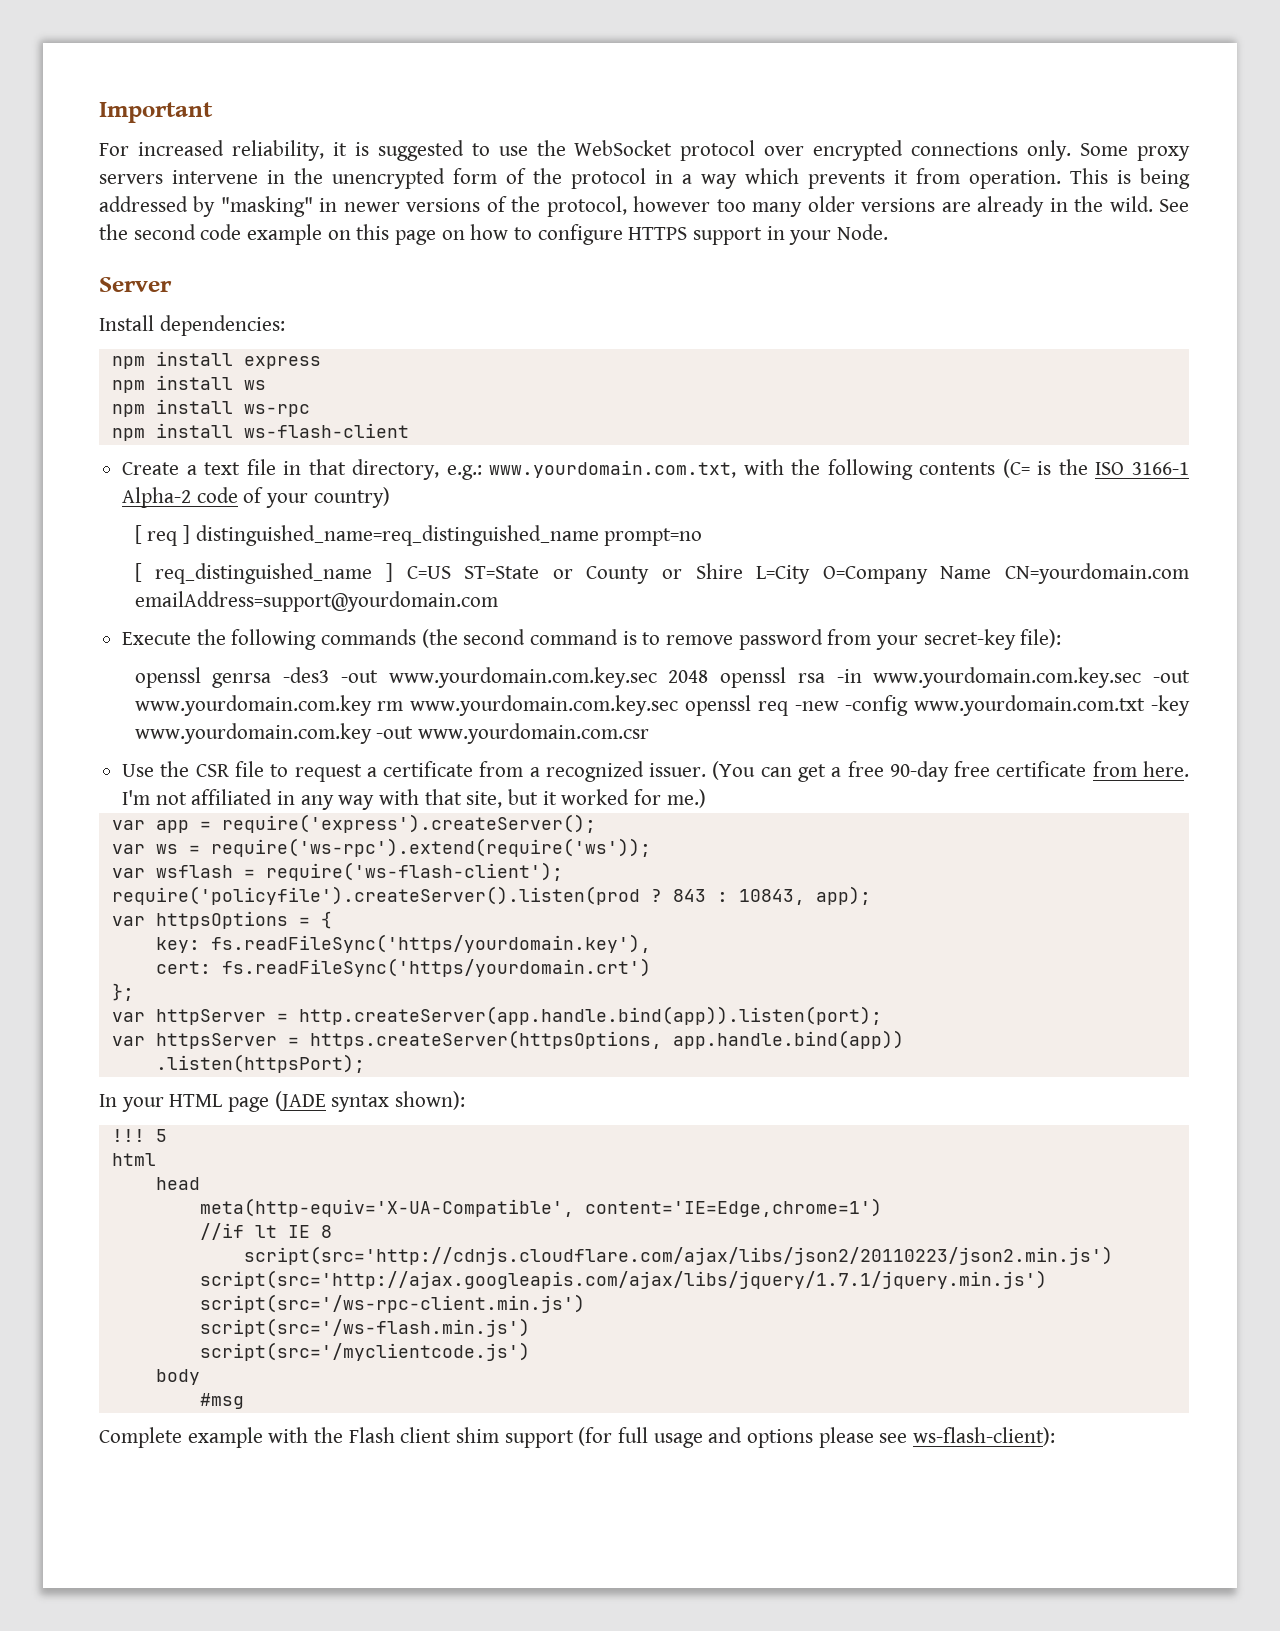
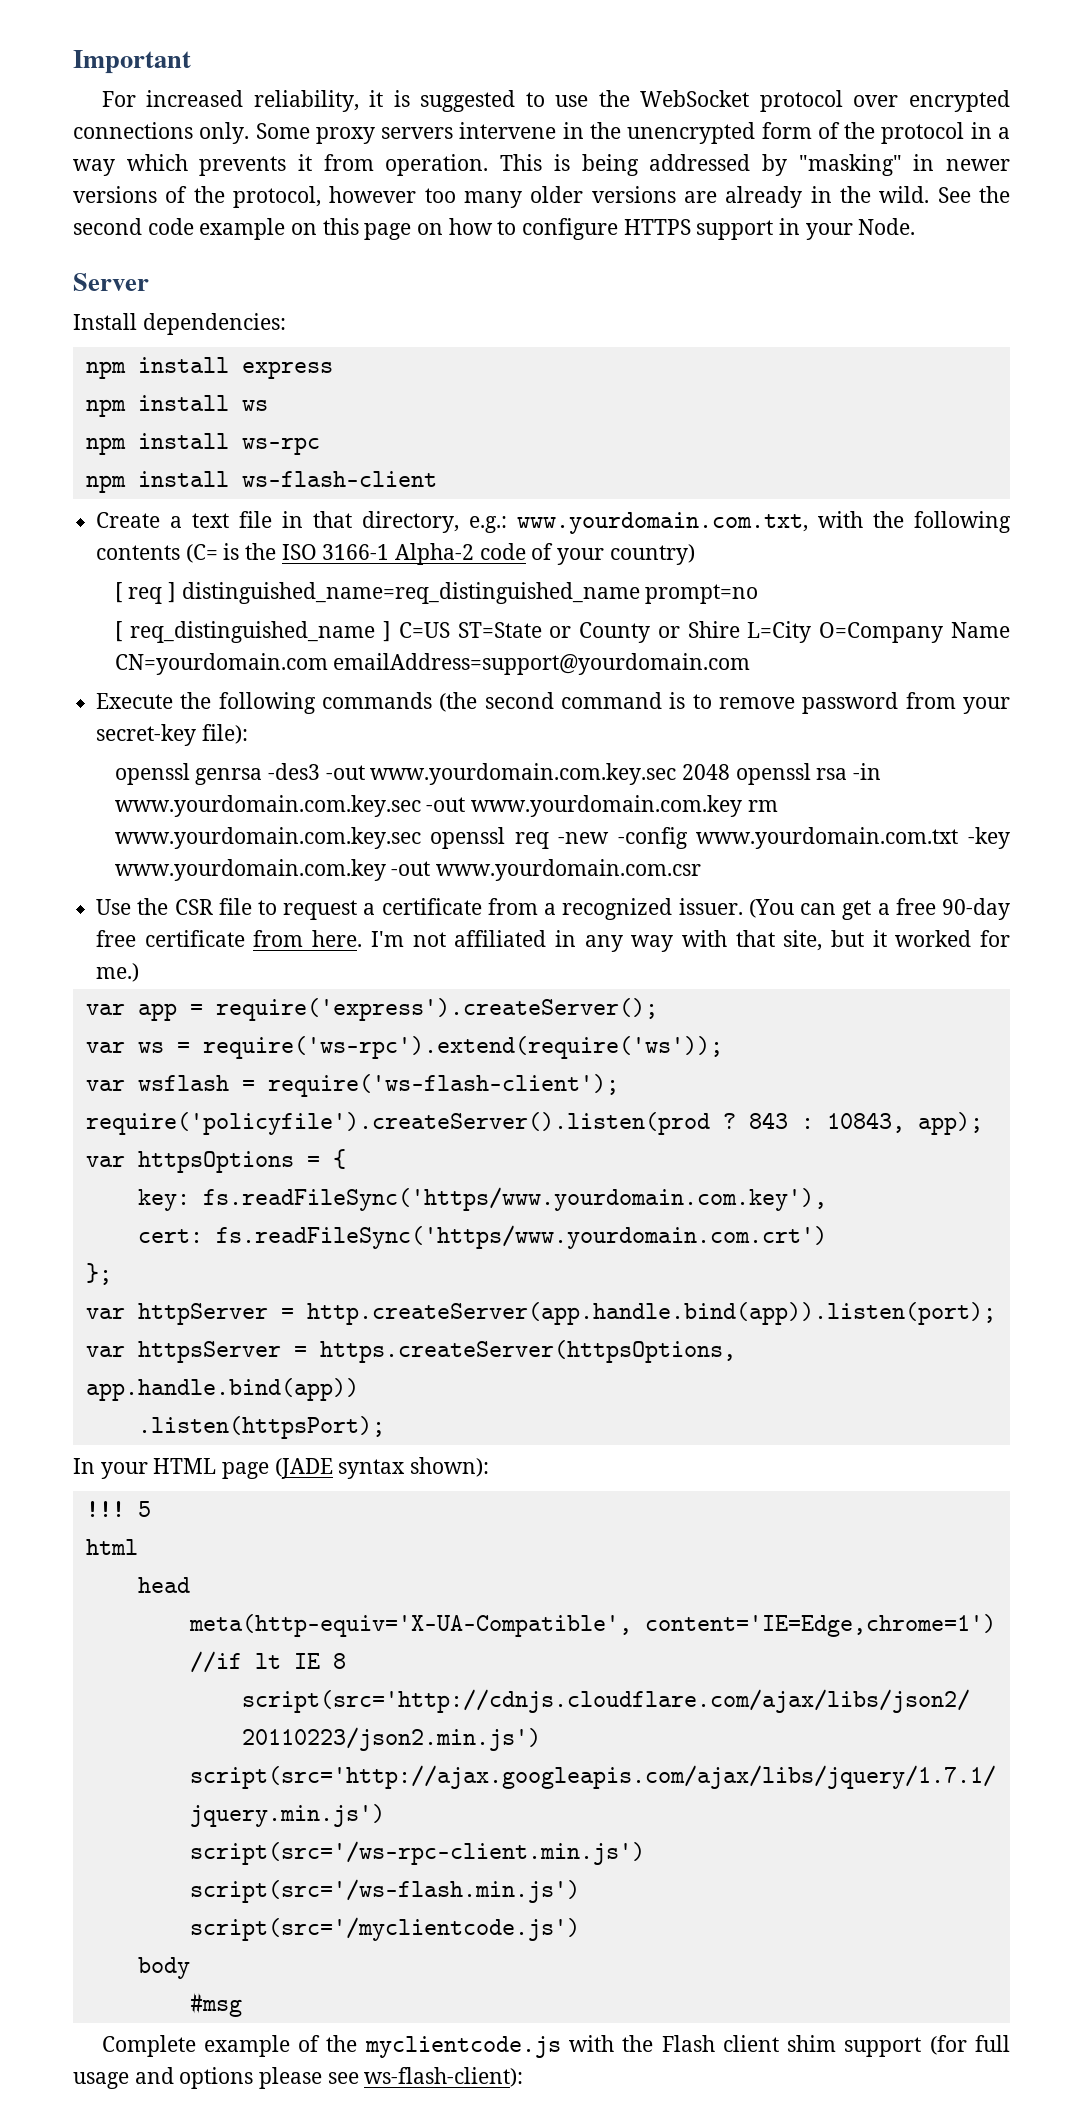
[210,934,651,953] fs.readFileSync('https/yourdomain.key'), -> [202,1187,827,1211] fs.readFileSync('https/www.yourdomain.com.key'),
[221,958,651,977] fs.readFileSync('https/yourdomain.crt') -> [215,1225,827,1249] fs.readFileSync('https/www.yourdomain.com.crt')
(263, 1437) none -> [298,2035,561,2058] of the myclientcode.js

